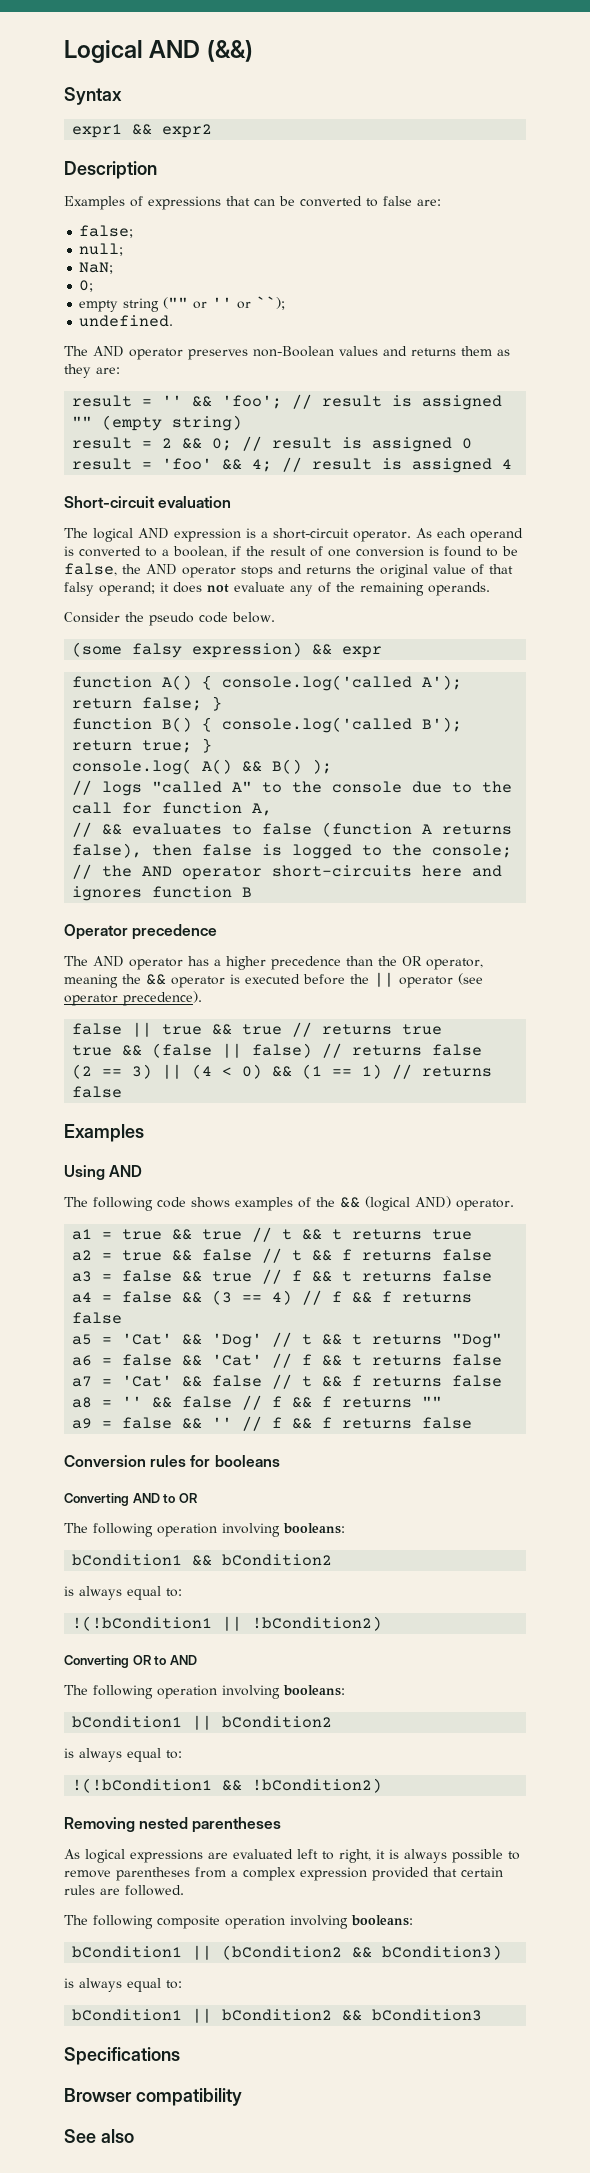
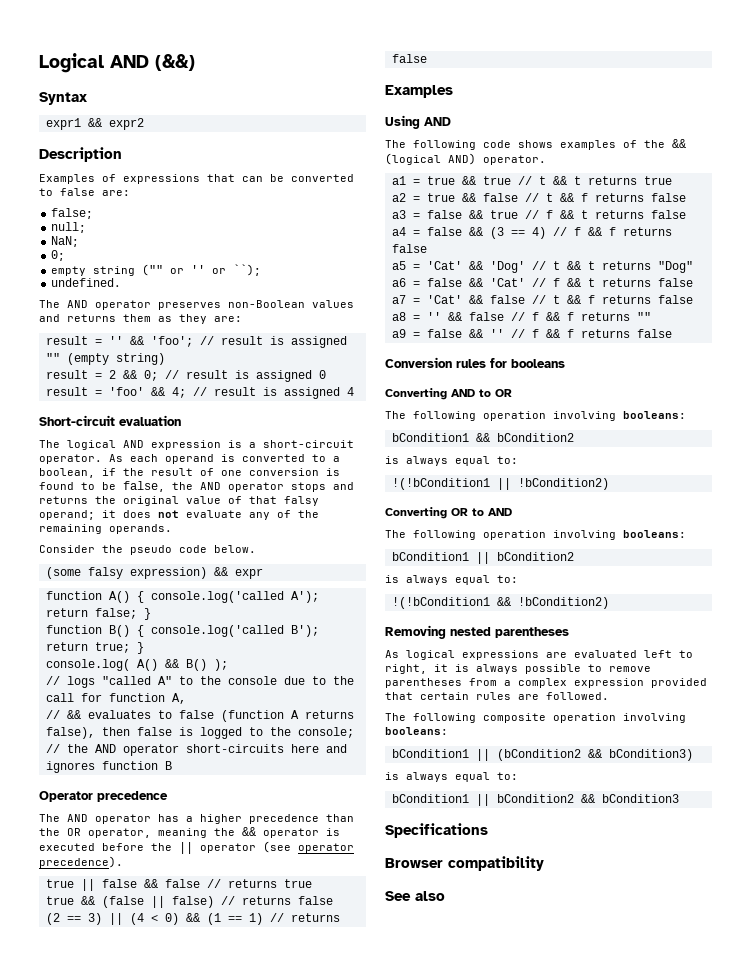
[72,1022,283,1037] false || true && true -> [45,879,200,891] true || false && false

